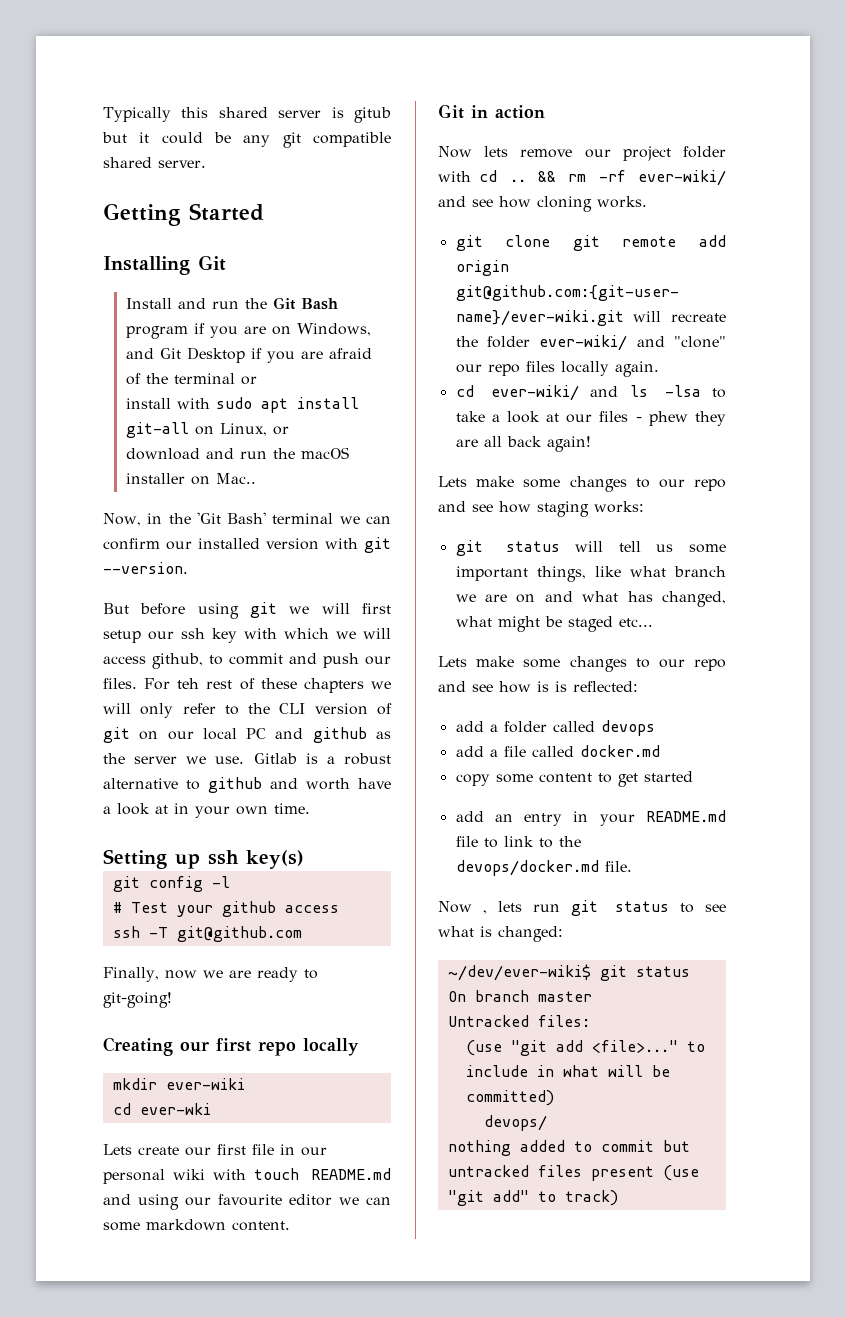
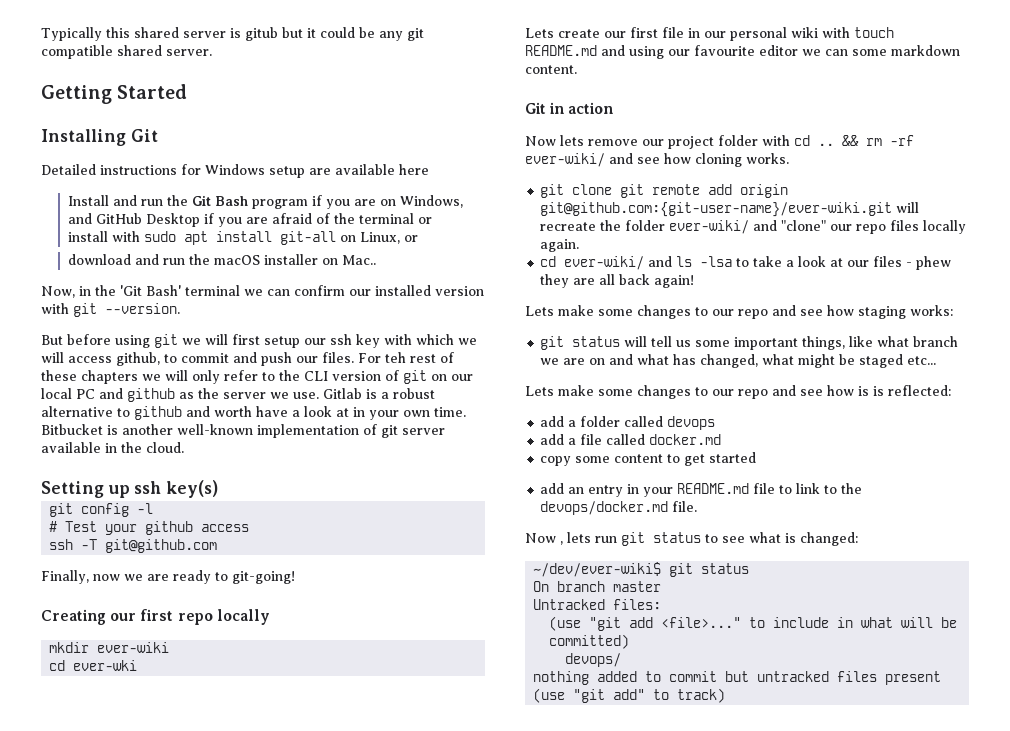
(226, 263) none -> [41,164,429,178] // Detailed instructions for Windows setup are available here
[159,348,181,359] Git -> [95,213,142,224] GitHub
(310, 808) none -> [41,424,445,438] [41,442,184,453] Bitbucket is another well-known implementation of git server available in the cloud.

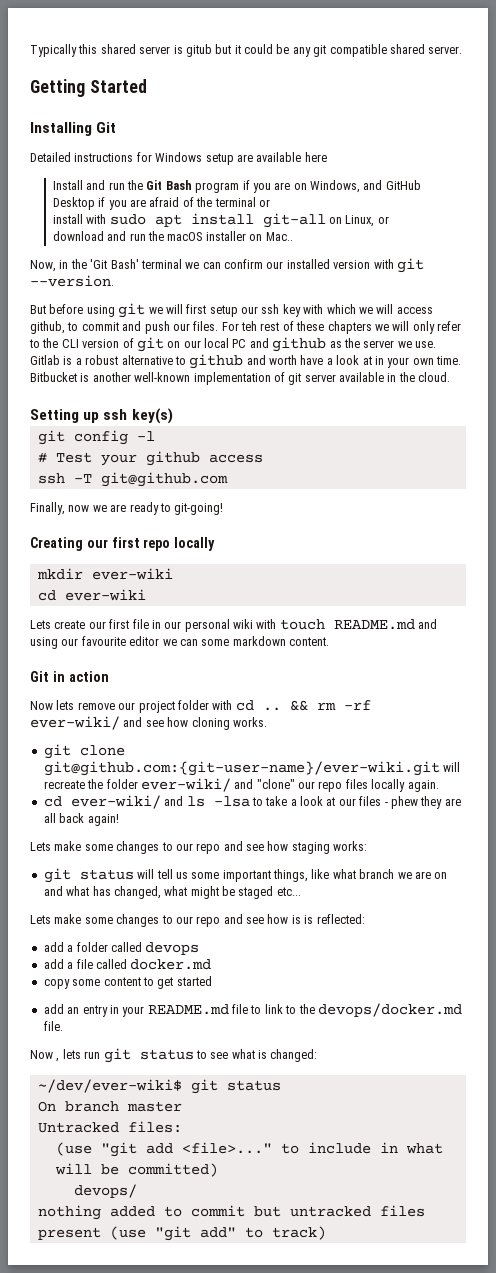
[73,660,138,671] ever-wki -> [64,589,146,601] ever-wiki
[620,184,789,198] git remote add origin -> (125, 750) none

